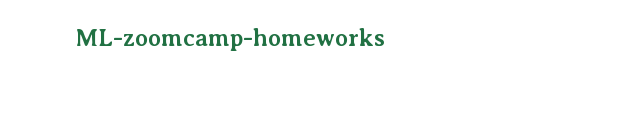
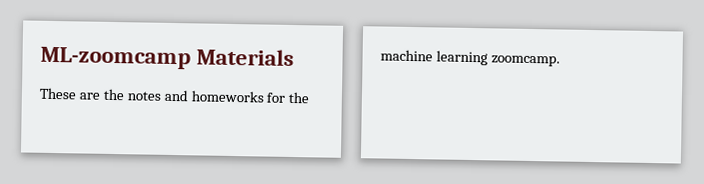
[76,28,385,51] ML-zoomcamp-homeworks -> [40,46,295,70] [39,87,310,104] [380,49,560,67] ML-zoomcamp Materials // These are the notes and homeworks for the machine learning zoomcamp.

